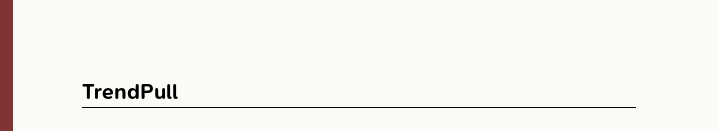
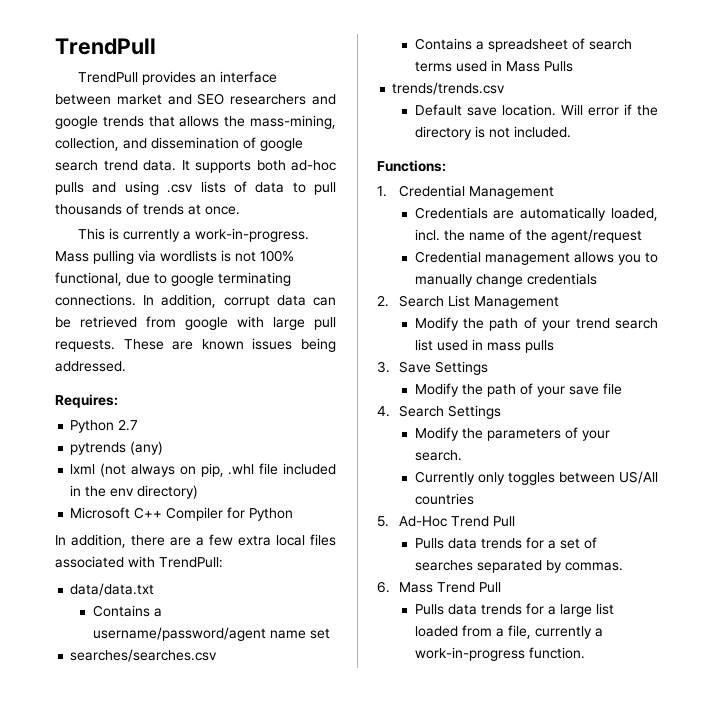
[82,84,178,100] TrendPull -> [55,38,156,55] [77,71,277,85] [55,93,336,105] [55,115,336,129] [55,137,303,151] [55,160,336,173] [55,181,336,195] [55,203,240,215] [77,228,309,242] [55,250,294,264] [55,272,291,286] [55,294,336,308] [55,316,336,330] [55,338,336,352] [55,361,126,372] [55,394,118,408] [70,419,139,433] [70,441,164,455] [70,463,337,477] [70,485,199,499] [70,507,294,521] [55,534,336,548] [55,556,223,568] [70,583,155,596] [92,605,162,617] [92,627,330,641] [70,649,218,662] [414,38,632,52] [414,60,573,72] [392,82,506,95] [414,104,658,116] [414,126,571,140] [377,160,446,172] [377,185,555,199] [414,207,658,221] [414,229,642,243] [414,251,658,265] [414,273,597,287] [377,295,560,309] [414,317,658,331] [414,339,554,353] [377,361,489,375] [414,383,622,397] [377,405,502,419] [414,427,610,441] [414,450,462,461] [414,471,658,485] [414,493,474,505] [377,516,516,527] [414,537,597,549] [414,560,623,573] [377,581,502,593] [414,603,614,617] [414,625,603,639] [414,647,585,661] TrendPull // TrendPull provides an interface between market and SEO researchers and google trends that allows the mass-mining, collection, and dissemination of google search trend data. It supports both ad-hoc pulls and using .csv lists of data to pull thousands of trends at once. // This is currently a work-in-progress. Mass pulling via wordlists is not 100% functional, due to google terminating connections. In addition, corrupt data can be retrieved from google with large pull requests. These are known issues being addressed. // Requires: // Python 2.7 // pytrends (any) // lxml (not always on pip, .whl file included in the env directory) // Microsoft C++ Compiler for Python // In addition, there are a few extra local files associated with TrendPull: // data/data.txt // Contains a username/password/agent name set // searches/searches.csv // Contains a spreadsheet of search terms used in Mass Pulls // trends/trends.csv // Default save location. Will error if the directory is not included. // Functions: // 1. Credential Management // Credentials are automatically loaded, incl. the name of the agent/request // Credential management allows you to manually change credentials // 2. Search List Management // Modify the path of your trend search list used in mass pulls // 3. Save Settings // Modify the path of your save file // 4. Search Settings // Modify the parameters of your search. // Currently only toggles between US/All countries // 5. Ad-Hoc Trend Pull // Pulls data trends for a set of searches separated by commas. // 6. Mass Trend Pull // Pulls data trends for a large list loaded from a file, currently a work-in-progress function.

